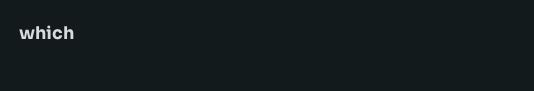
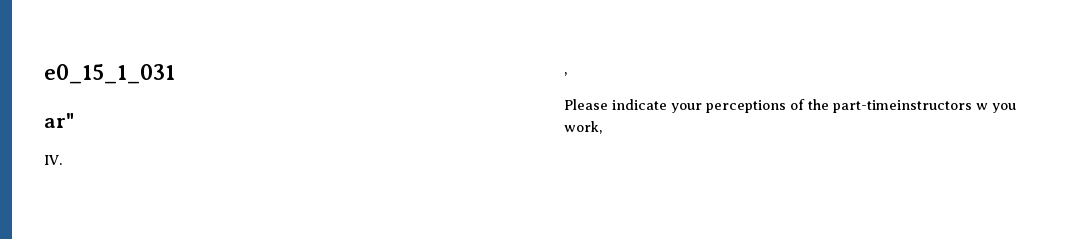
[19,25,74,40] which -> [44,64,175,84] [44,113,74,128] [44,155,62,165] [564,72,567,76] [564,99,1016,113] [564,121,602,134] e0_15_1_031 // ar" // IV. // , // Please indicate your perceptions of the part-timeinstructors w you work,

